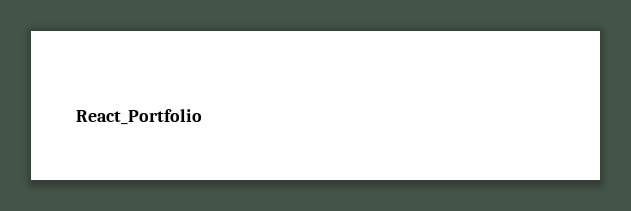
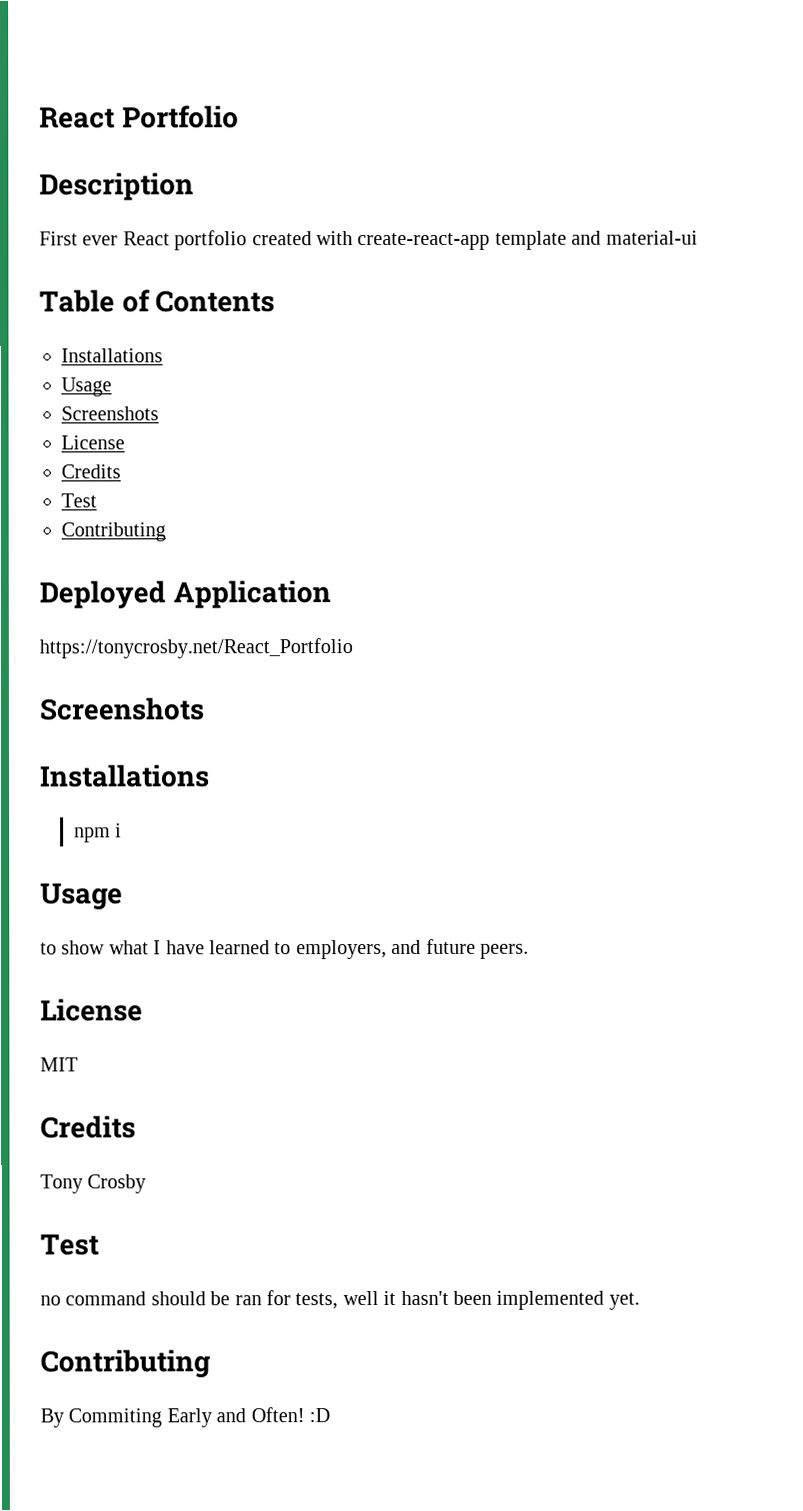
[76,109,202,125] React_Portfolio -> [39,105,239,129] [39,172,194,201] [39,230,698,251] [39,289,276,313] [61,348,163,363] [61,377,112,397] [61,406,159,421] [61,435,125,450] [61,464,121,479] [61,493,97,508] [61,522,166,542] [39,580,331,609] [39,638,353,659] [39,697,204,721] [40,764,210,788] [73,823,123,843] [40,883,123,910] [40,938,529,960] [40,998,143,1022] [40,1057,78,1072] [40,1115,136,1139] [40,1174,147,1194] [40,1234,99,1256] [40,1290,640,1310] [40,1349,211,1378] [40,1407,330,1428] React Portfolio // Description // First ever React portfolio created with create-react-app template and material-ui // Table of Contents // Installations // Usage // Screenshots // License // Credits // Test // Contributing // Deployed Application // https://tonycrosby.net/React_Portfolio // Screenshots // Installations // npm i // Usage // to show what I have learned to employers, and future peers. // License // MIT // Credits // Tony Crosby // Test // no command should be ran for tests, well it hasn't been implemented yet. // Contributing // By Commiting Early and Often! :D

